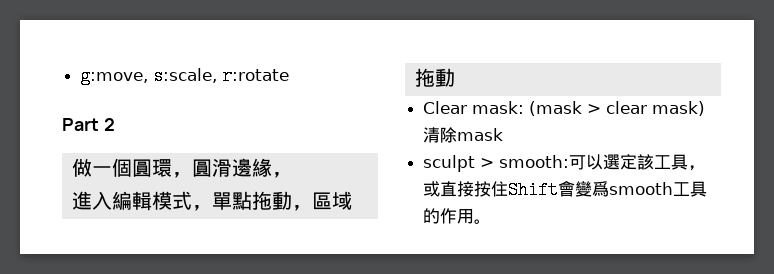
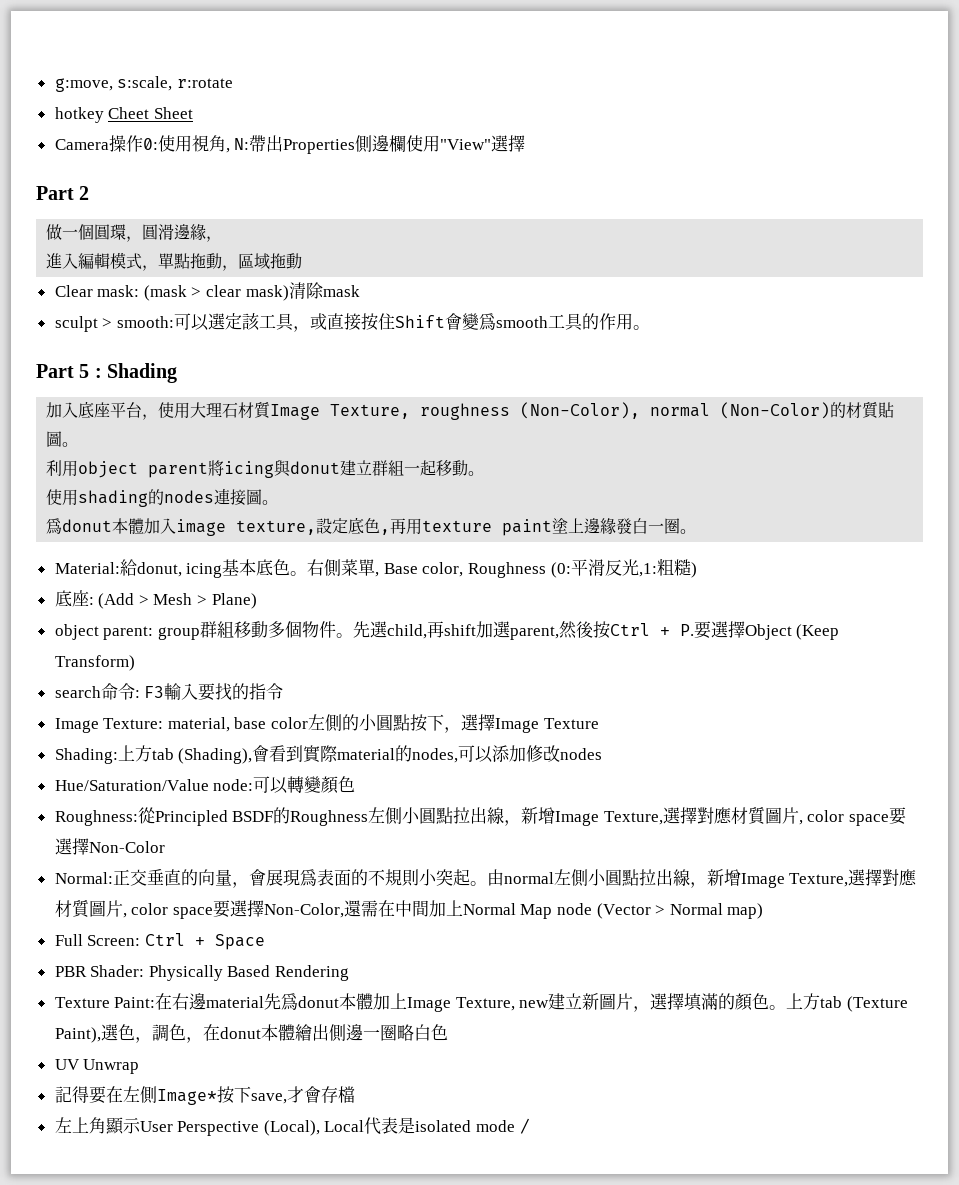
(290, 76) none -> [54,107,193,123] [54,135,526,154] // hotkey Cheet Sheet // Camera操作0:使用視角, N:帶出Properties側邊欄使用"View"選擇
(492, 221) none -> [36,363,178,383] [46,401,895,420] [46,431,79,447] [46,460,485,478] [46,488,279,507] [46,517,697,536] [54,558,697,578] [54,590,257,609] [54,621,840,640] [54,655,135,671] [54,683,284,701] [54,714,599,733] [54,745,603,764] [54,776,356,794] [54,807,907,826] [54,838,165,855] [54,869,918,888] [54,900,764,919] [54,933,265,950] [54,965,350,981] [54,993,909,1012] [54,1024,448,1043] [54,1059,140,1074] [54,1086,355,1105] [54,1117,530,1136] // Part 5 : Shading // 加入底座平台，使用大理石材質Image Texture, roughness (Non-Color), normal (Non-Color)的材質貼圖。 // 利用object parent將icing與donut建立群組一起移動。 // 使用shading的nodes連接圖。 // 爲donut本體加入image texture,設定底色,再用texture paint塗上邊緣發白一圈。 // Material:給donut, icing基本底色。右側菜單, Base color, Roughness (0:平滑反光,1:粗糙) // 底座: (Add > Mesh > Plane) // object parent: group群組移動多個物件。先選child,再shift加選parent,然後按Ctrl + P.要選擇Object (Keep Transform) // search命令: F3輸入要找的指令 // Image Texture: material, base color左側的小圓點按下，選擇Image Texture // Shading:上方tab (Shading),會看到實際material的nodes,可以添加修改nodes // Hue/Saturation/Value node:可以轉變顏色 // Roughness:從Principled BSDF的Roughness左側小圓點拉出線，新增Image Texture,選擇對應材質圖片, color space要選擇Non-Color // Normal:正交垂直的向量，會展現爲表面的不規則小突起。由normal左側小圓點拉出線，新增Image Texture,選擇對應材質圖片, color space要選擇Non-Color,還需在中間加上Normal Map node (Vector > Normal map) // Full Screen: Ctrl + Space // PBR Shader: Physically Based Rendering // Texture Paint:在右邊material先爲donut本體加上Image Texture, new建立新圖片，選擇填滿的顏色。上方tab (Texture Paint),選色，調色，在donut本體繪出側邊一圈略白色 // UV Unwrap // 記得要在左側Image*按下save,才會存檔 // 左上角顯示User Perspective (Local), Local代表是isolated mode /

